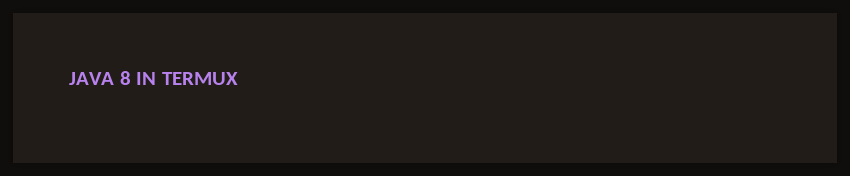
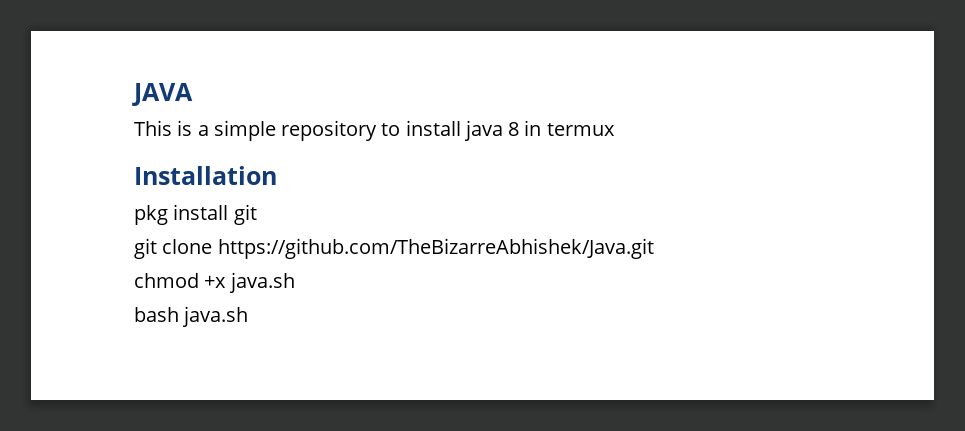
[119,71,238,85] 8 IN TERMUX -> [134,120,615,141] [134,166,277,185] [134,204,257,225] [134,238,654,259] [134,272,295,293] [134,306,249,327] // This is a simple repository to install java 8 in termux // Installation // pkg install git // git clone https://github.com/TheBizarreAbhishek/Java.git // chmod +x java.sh // bash java.sh

